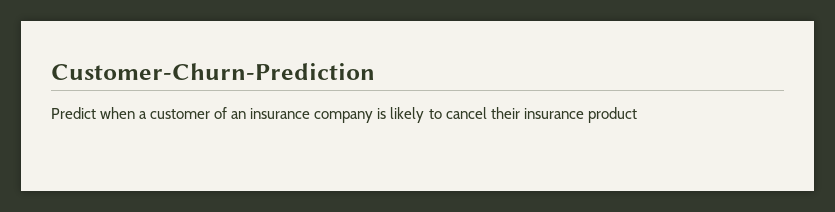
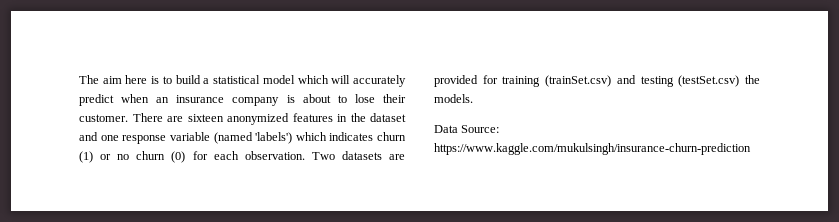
[51,63,375,80] [51,107,637,123] Customer-Churn-Prediction // Predict when a customer of an insurance company is likely to cancel their insurance product -> [79,75,406,87] [79,94,406,106] [79,113,406,125] [79,132,406,144] [79,151,405,163] [434,75,760,87] [434,94,473,103] [434,125,500,133] [434,143,751,155] The aim here is to build a statistical model which will accurately predict when an insurance company is about to lose their customer. There are sixteen anonymized features in the dataset and one response variable (named 'labels') which indicates churn (1) or no churn (0) for each observation. Two datasets are provided for training (trainSet.csv) and testing (testSet.csv) the models. // Data Source: https://www.kaggle.com/mukulsingh/insurance-churn-prediction

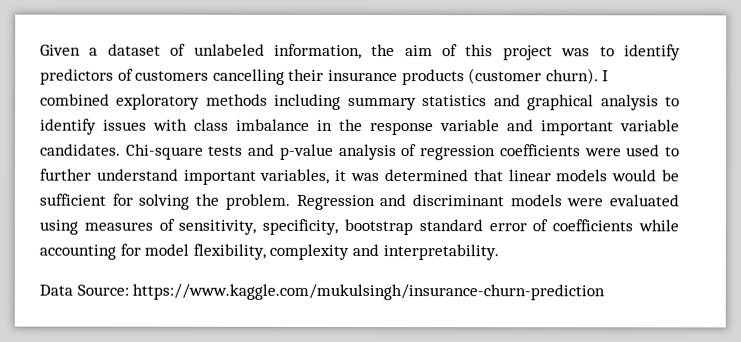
[79,75,406,87] [79,94,406,106] [79,113,406,125] [79,132,406,144] [79,151,405,163] [434,75,760,87] [434,94,473,103] The aim here is to build a statistical model which will accurately predict when an insurance company is about to lose their customer. There are sixteen anonymized features in the dataset and one response variable (named 'labels') which indicates churn (1) or no churn (0) for each observation. Two datasets are provided for training (trainSet.csv) and testing (testSet.csv) the models. -> [40,43,681,61] [40,68,610,86] [40,93,680,111] [40,118,680,136] [40,143,681,161] [39,168,681,185] [39,193,679,211] [39,218,679,236] [39,243,499,261] Given a dataset of unlabeled information, the aim of this project was to identify predictors of customers cancelling their insurance products (customer churn). I combined exploratory methods including summary statistics and graphical analysis to identify issues with class imbalance in the response variable and important variable candidates. Chi-square tests and p-value analysis of regression coefficients were used to further understand important variables, it was determined that linear models would be sufficient for solving the problem. Regression and discriminant models were evaluated using measures of sensitivity, specificity, bootstrap standard error of coefficients while accounting for model flexibility, complexity and interpretability.

